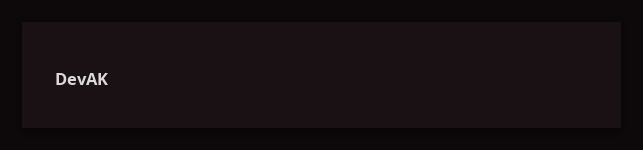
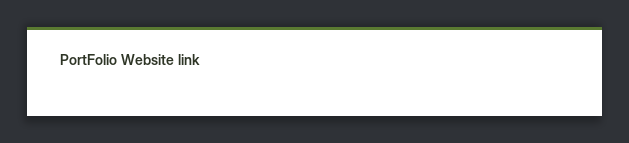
[55,73,108,85] DevAK -> [60,54,200,65] PortFolio Website link

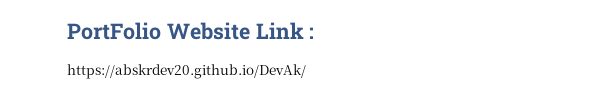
[177,54,200,65] link -> [255,22,315,39] [67,64,306,79] Link : // https://abskrdev20.github.io/DevAk/

